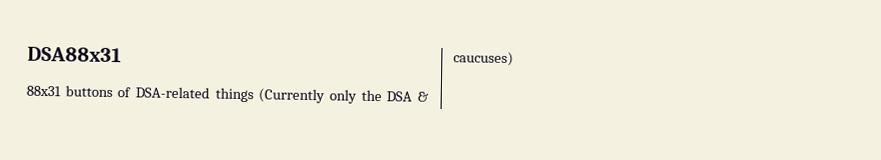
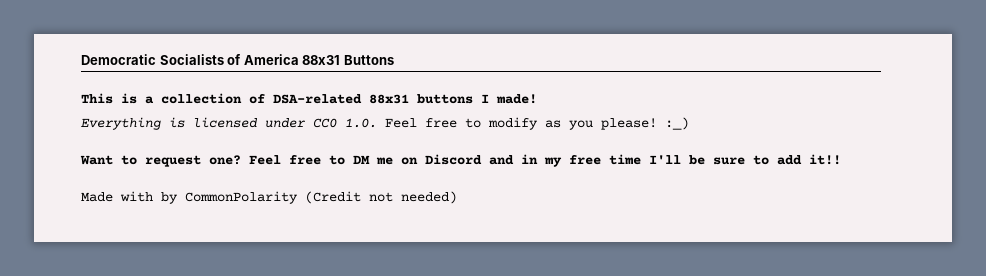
[27,46,122,63] [26,85,430,104] [453,51,514,67] DSA88x31 // 88x31 buttons of DSA-related things (Currently only the DSA & caucuses) -> [81,54,394,65] [81,93,537,104] [81,117,689,130] [80,154,841,167] [81,191,457,204] Democratic Socialists of America 88x31 Buttons // This is a collection of DSA-related 88x31 buttons I made! // Everything is licensed under CC0 1.0. Feel free to modify as you please! :_) // Want to request one? Feel free to DM me on Discord and in my free time I'll be sure to add it!! // Made with by CommonPolarity (Credit not needed)

